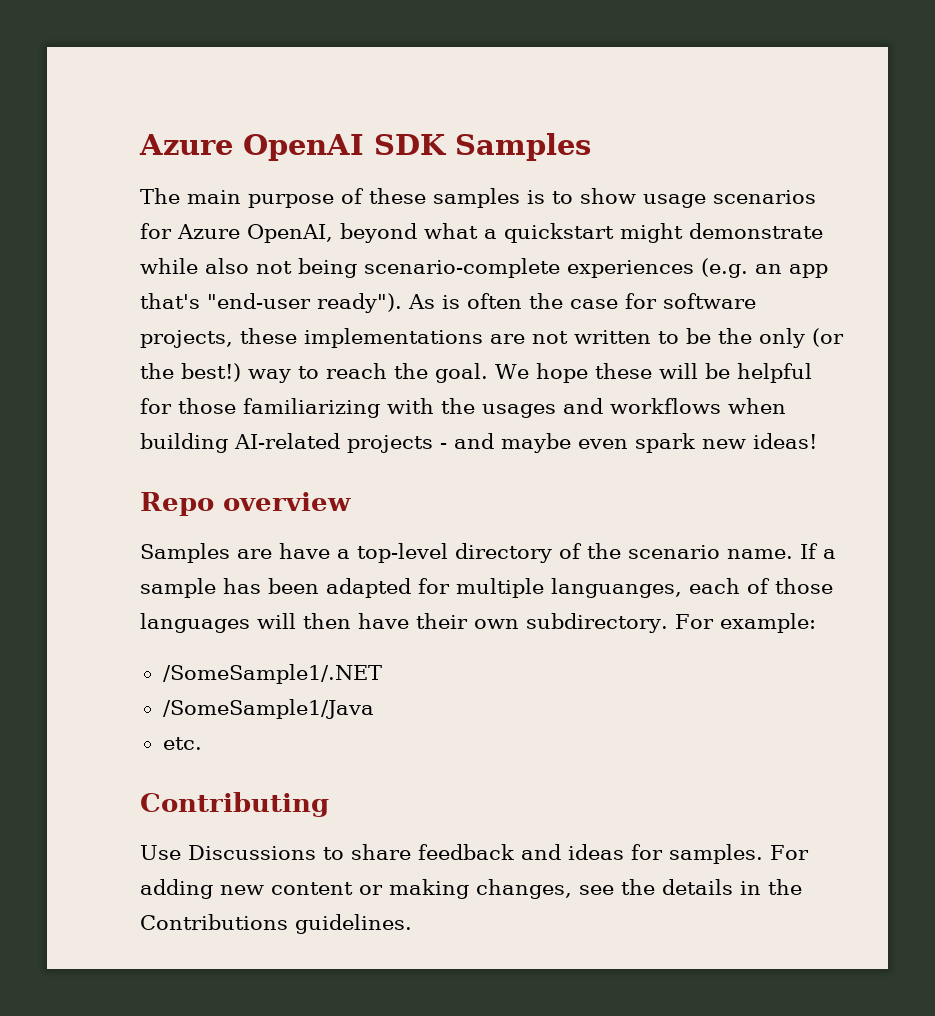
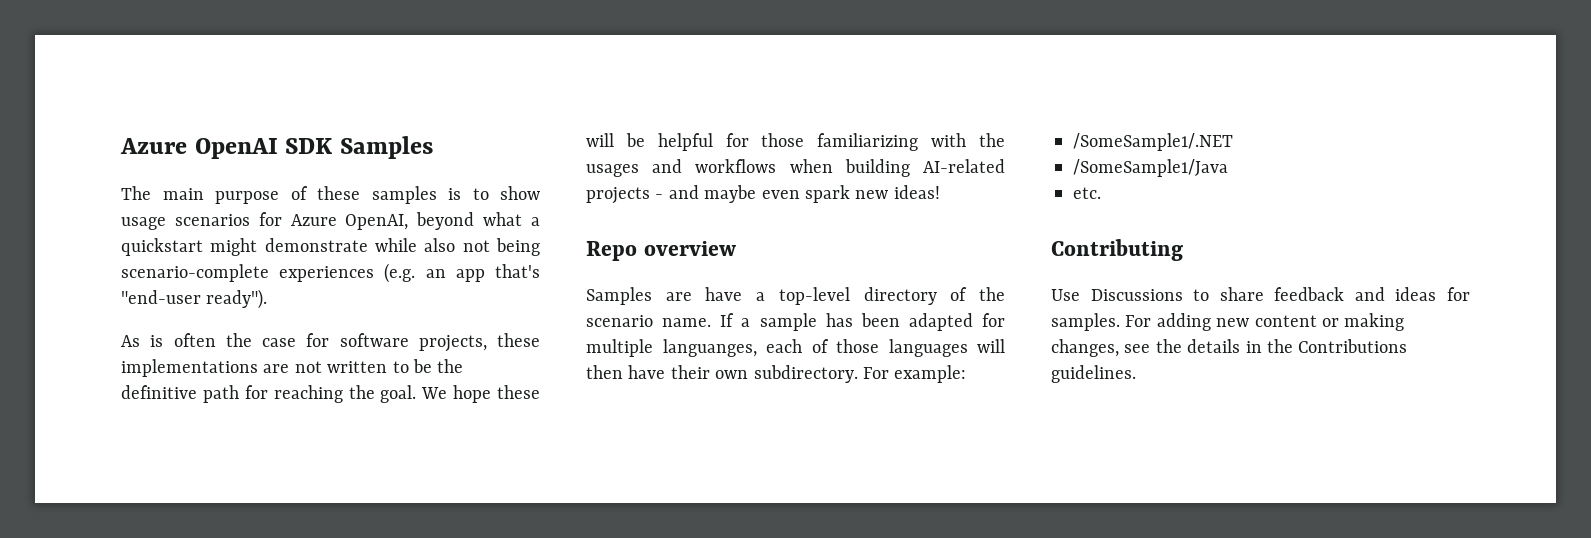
(402, 303) none -> (268, 299) //
[759,328,844,348] [140,363,387,383] only (or the best!) way to reach -> [121,385,343,403] definitive path for reaching

